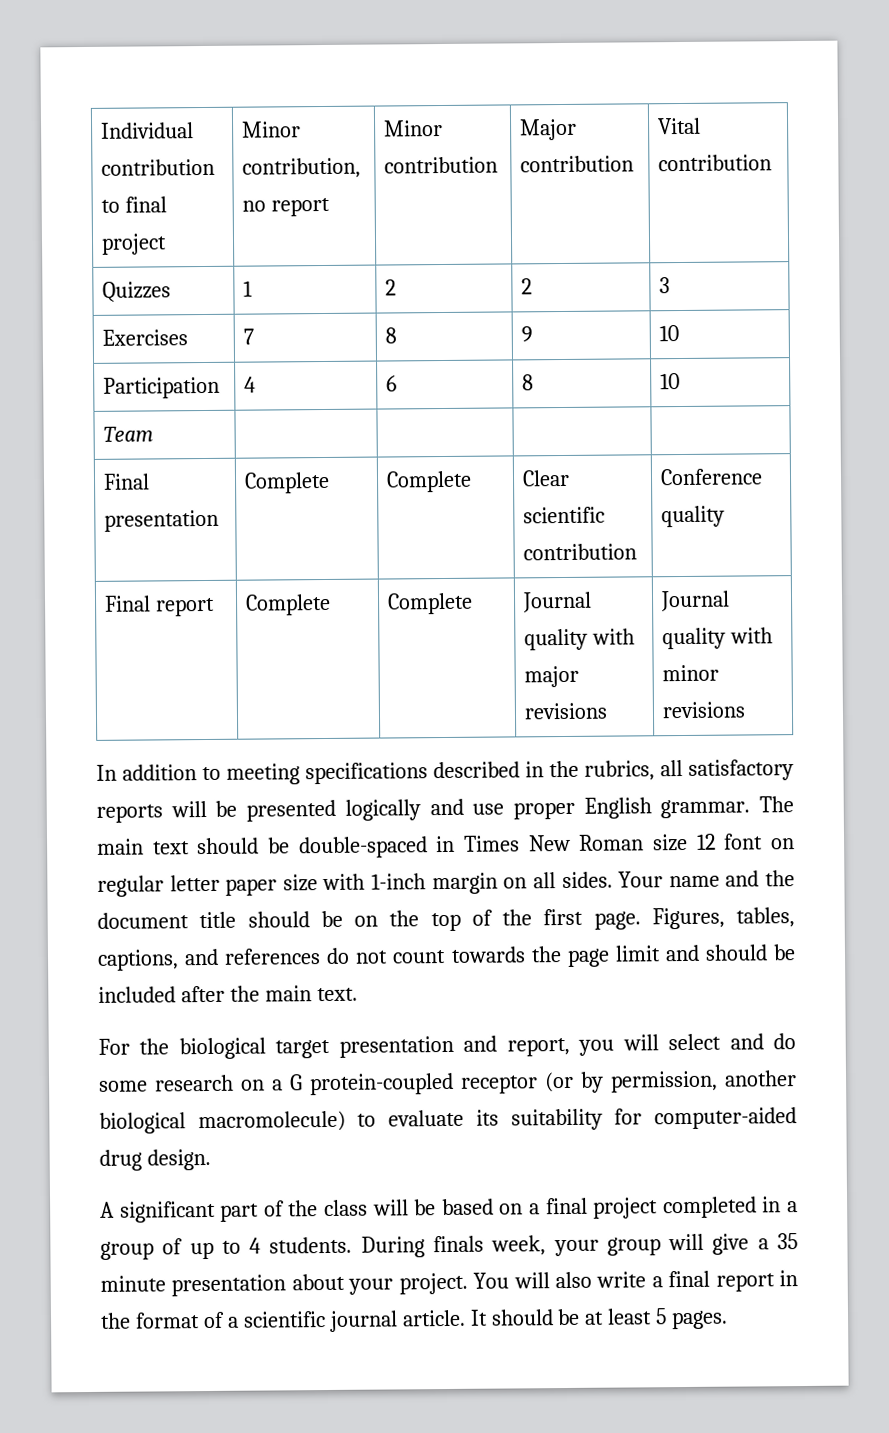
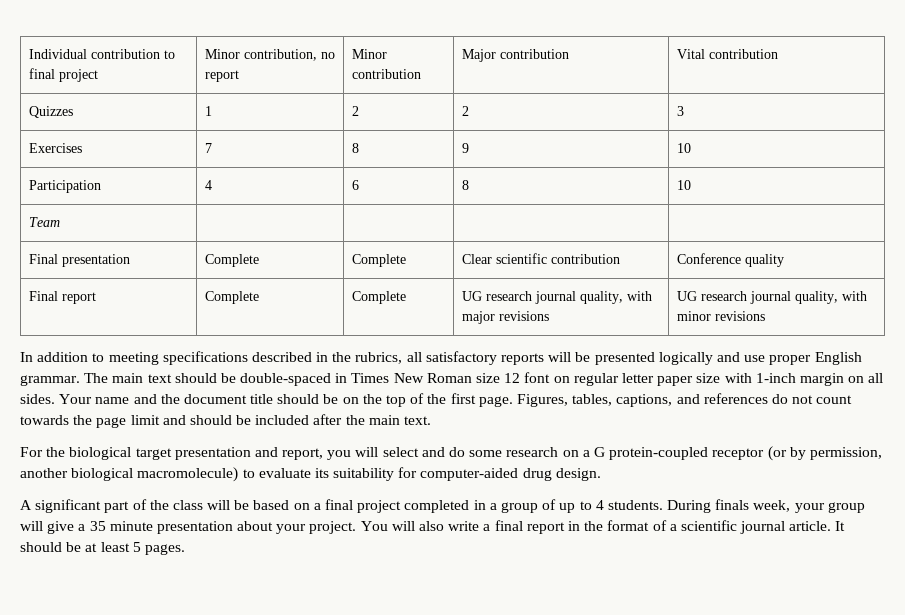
[521,591,592,613] [523,628,588,651] Journal quality -> [461,291,623,304] UG research journal quality,
[659,590,730,612] [661,627,726,650] Journal quality -> [676,291,838,304] UG research journal quality,

